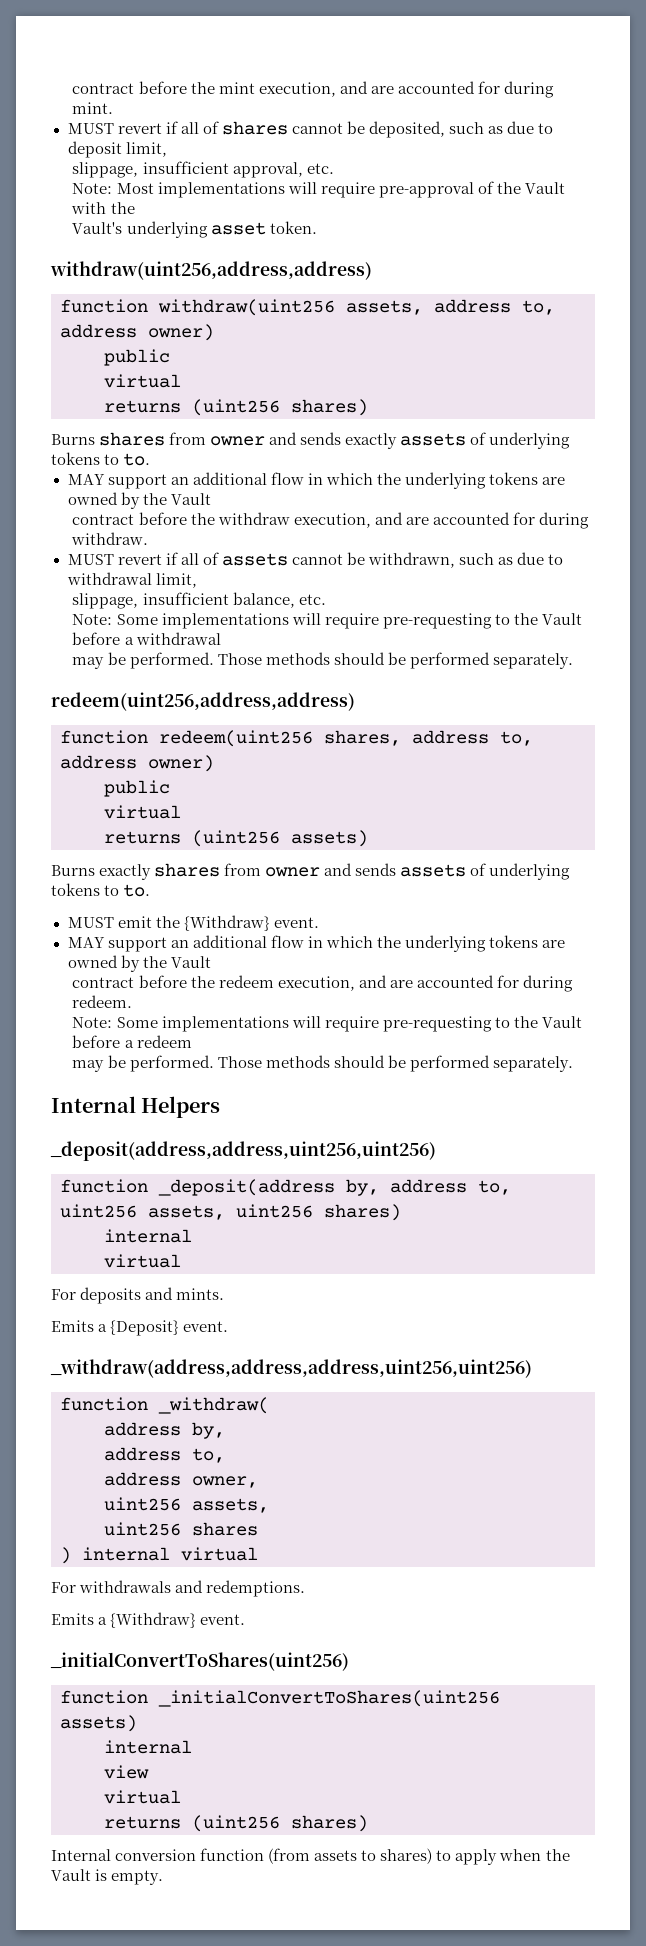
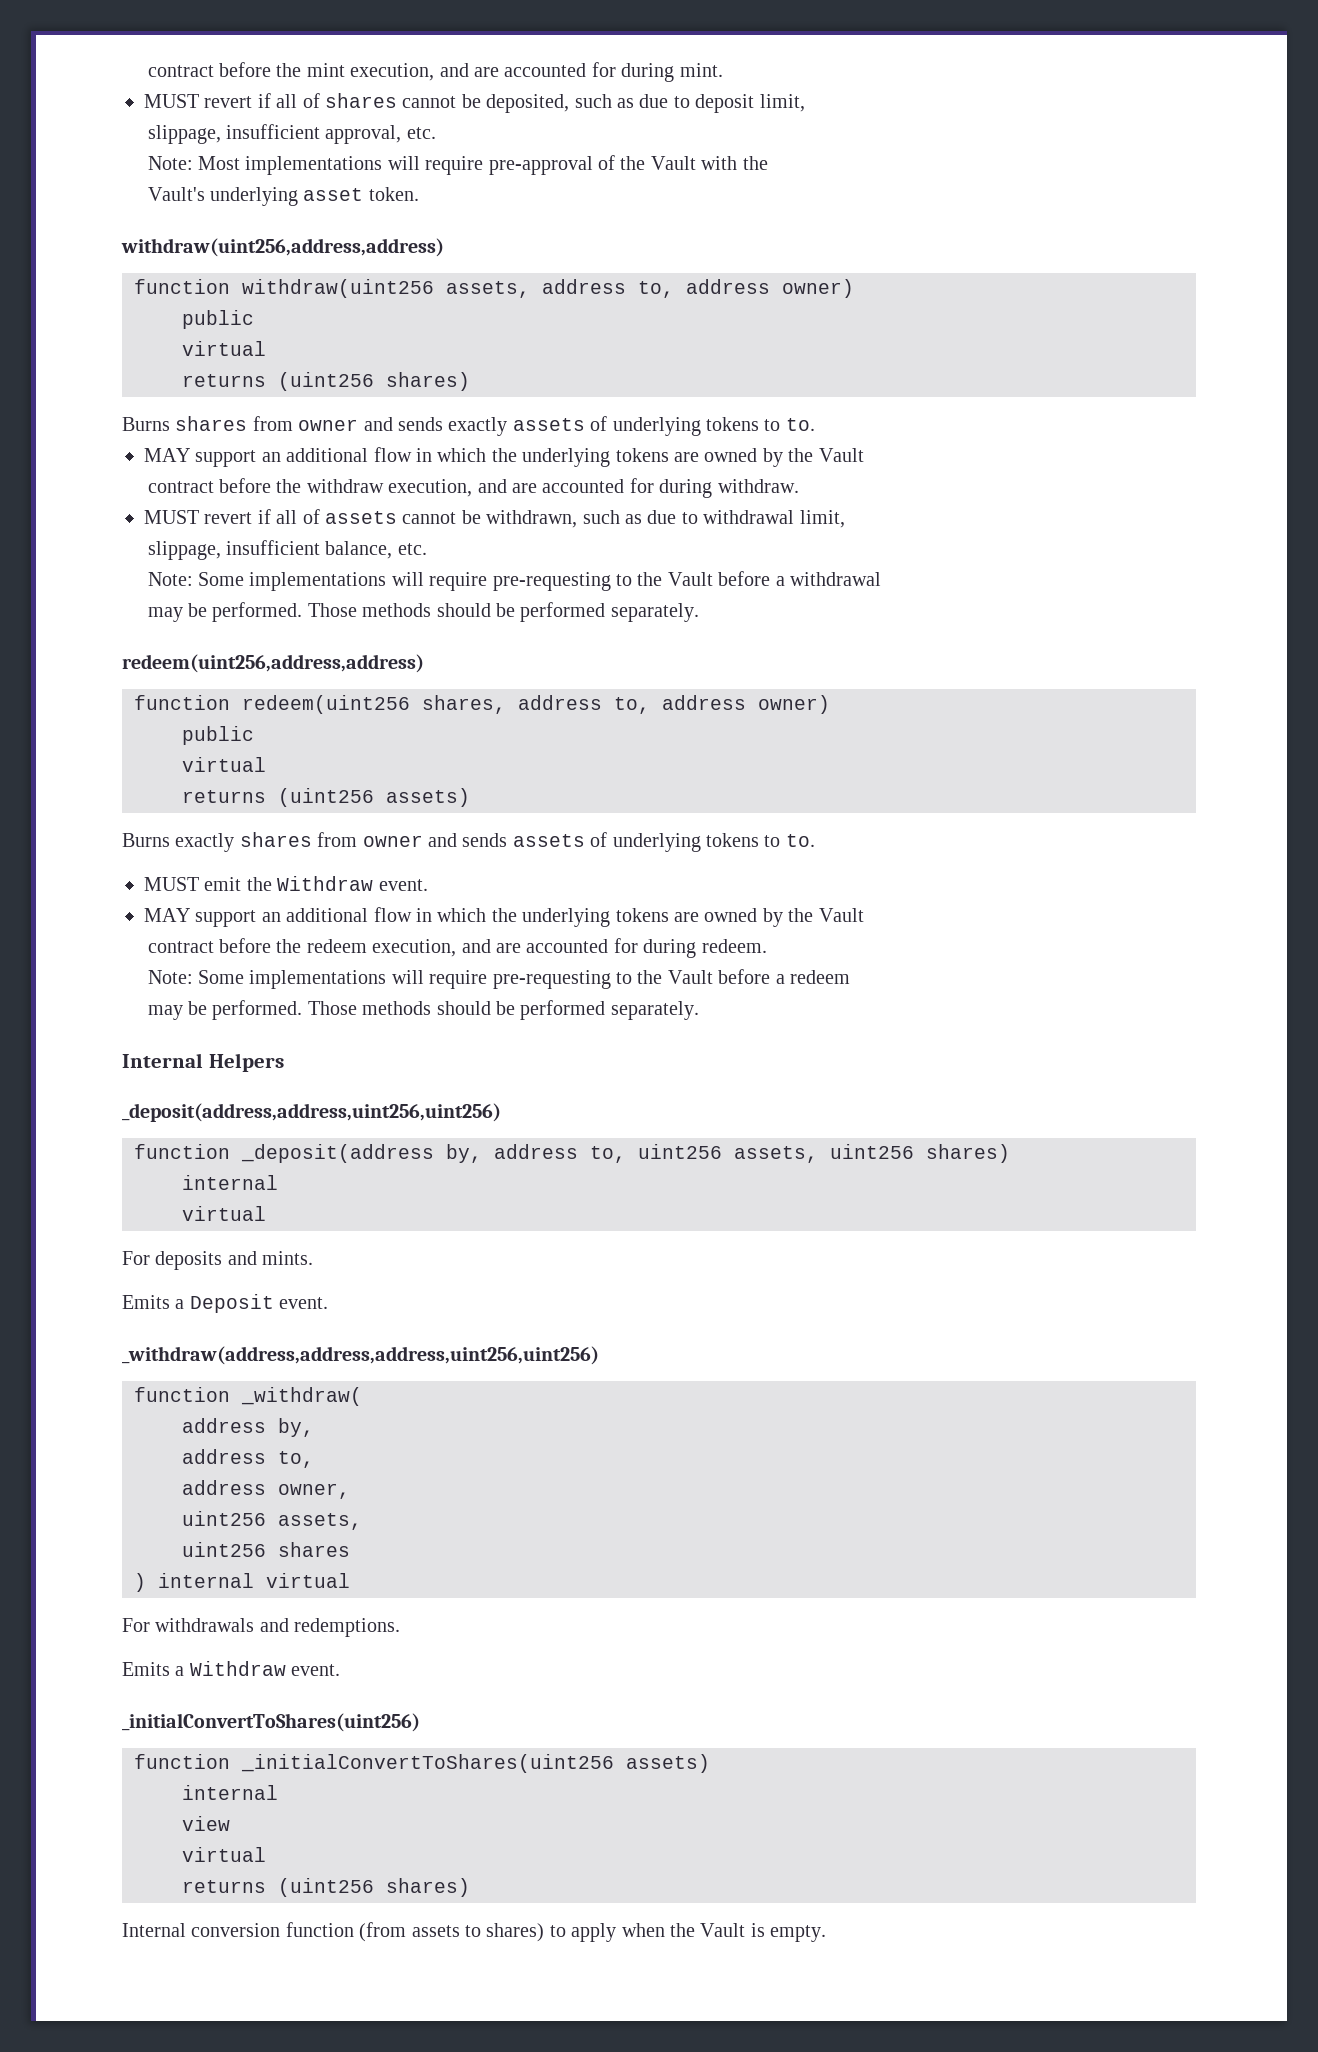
[183,915,270,931] {Withdraw} -> [277,876,374,891] Withdraw
[110,1320,180,1336] {Deposit} -> [189,1294,274,1313] Deposit
[110,1612,197,1628] {Withdraw} -> [189,1661,286,1676] Withdraw

